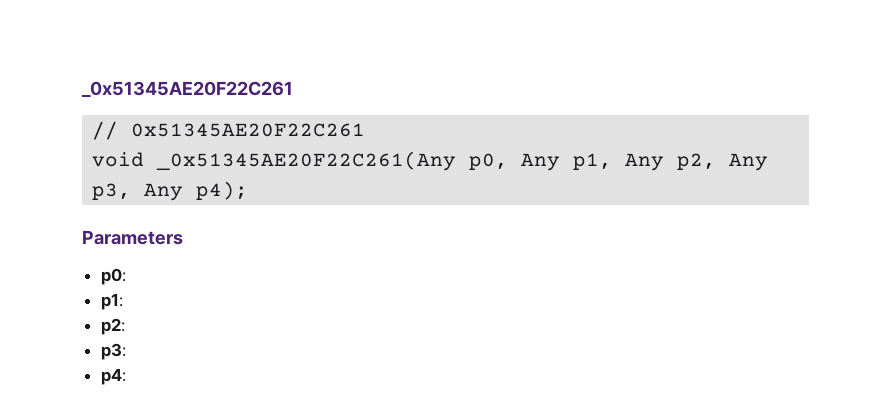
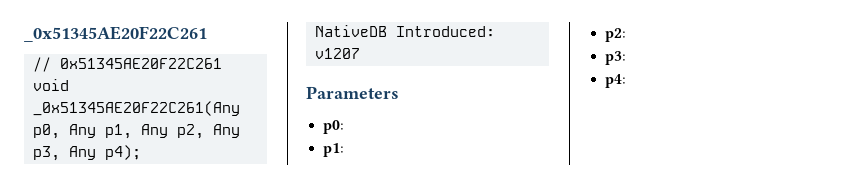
(249, 190) none -> [315,25,496,37] [315,48,361,59] // NativeDB Introduced: v1207

